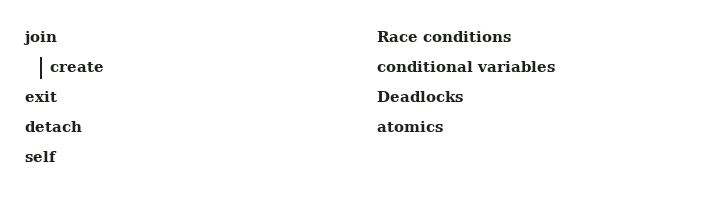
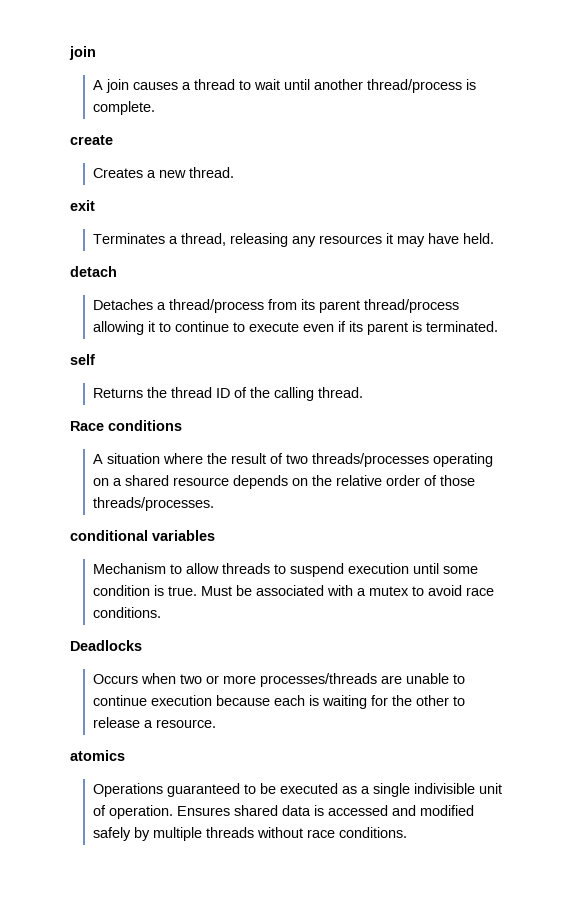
[49,62,104,72] [25,91,57,102] [25,121,82,132] [25,151,57,162] [377,31,511,42] [377,61,555,72] [377,91,463,102] [377,121,443,132] create // exit // detach // self // Race conditions // conditional variables // Deadlocks // atomics -> [93,79,477,93] [93,101,156,115] [70,135,113,145] [93,167,235,178] [70,200,95,211] [93,233,495,247] [70,266,117,277] [93,299,460,313] [93,321,499,335] [70,354,95,365] [93,387,364,401] [70,420,182,431] [93,453,494,467] [93,475,476,489] [93,497,215,511] [70,530,215,541] [93,563,479,577] [93,585,495,596] [93,607,162,618] [70,640,142,651] [93,673,466,687] [93,695,466,709] [93,717,217,728] [70,750,125,761] [93,783,503,797] [93,805,475,819] [93,827,408,841] A join causes a thread to wait until another thread/process is complete. // create // Creates a new thread. // exit // Terminates a thread, releasing any resources it may have held. // detach // Detaches a thread/process from its parent thread/process allowing it to continue to execute even if its parent is terminated. // self // Returns the thread ID of the calling thread. // Race conditions // A situation where the result of two threads/processes operating on a shared resource depends on the relative order of those threads/processes. // conditional variables // Mechanism to allow threads to suspend execution until some condition is true. Must be associated with a mutex to avoid race conditions. // Deadlocks // Occurs when two or more processes/threads are unable to continue execution because each is waiting for the other to release a resource. // atomics // Operations guaranteed to be executed as a single indivisible unit of operation. Ensures shared data is accessed and modified safely by multiple threads without race conditions.

